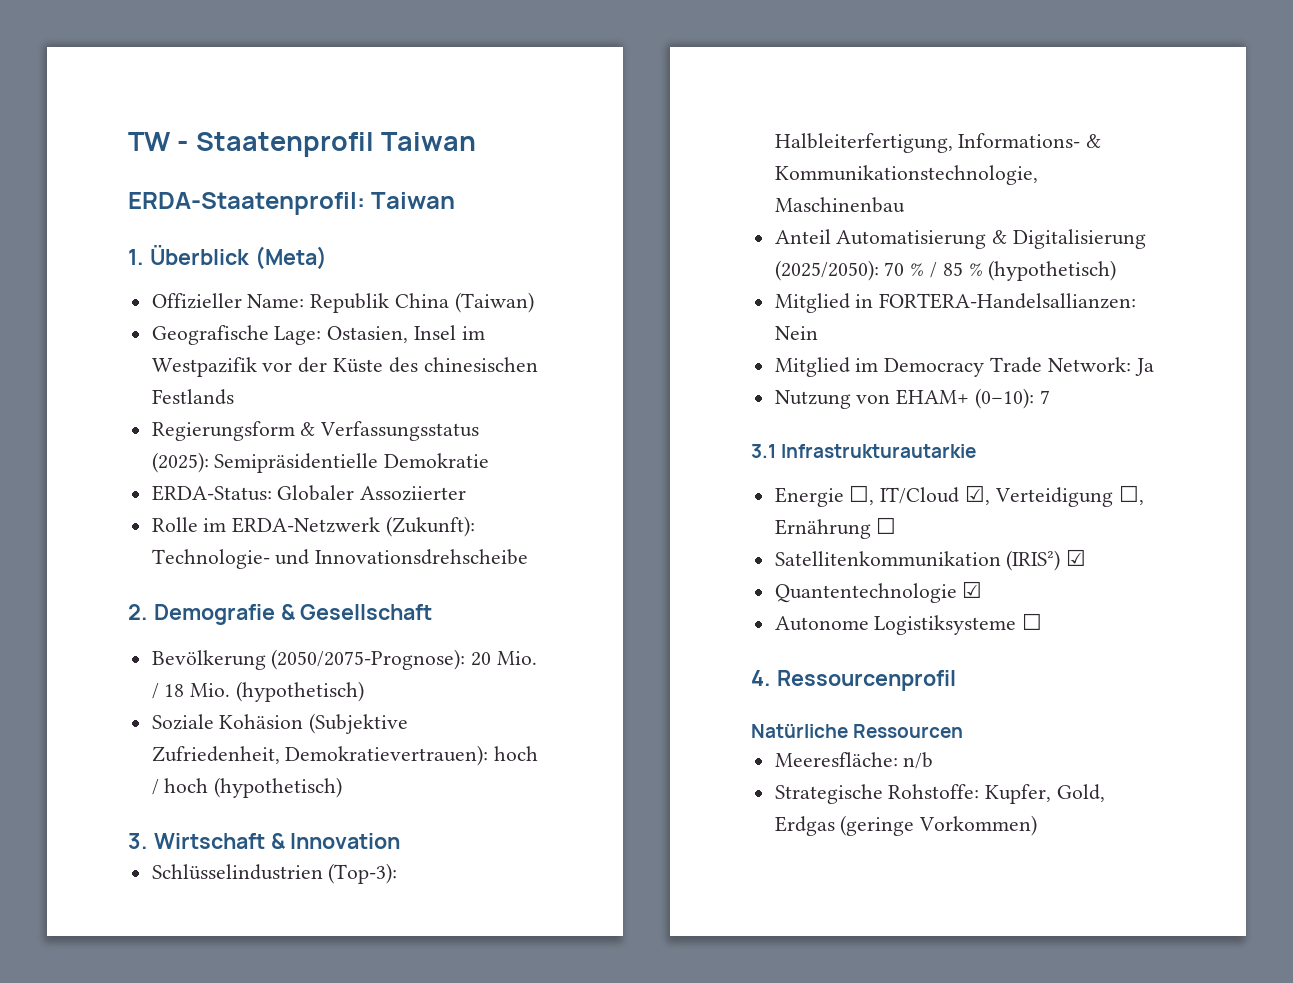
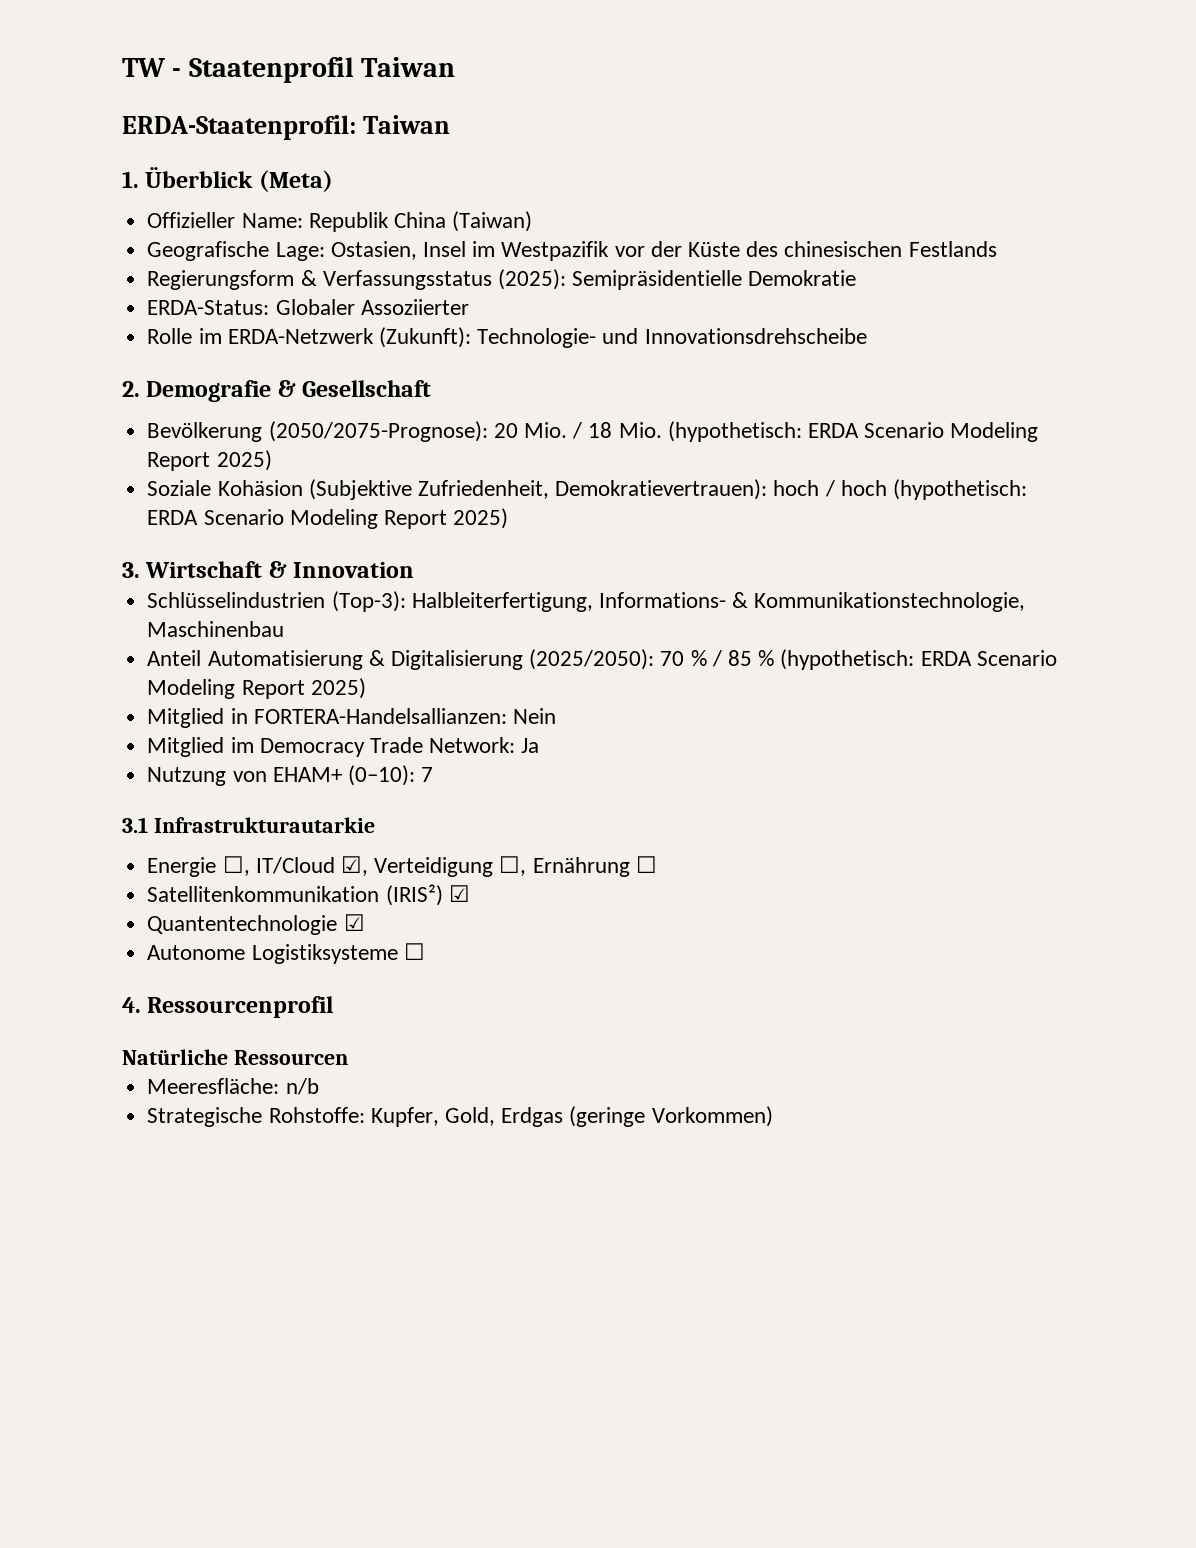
[236,681,365,702] (hypothetisch) -> [667,421,1039,442] [147,450,272,471] (hypothetisch: ERDA Scenario Modeling Report 2025)
[214,777,343,798] (hypothetisch) -> [892,479,1027,500] [147,508,509,529] (hypothetisch: ERDA Scenario Modeling Report 2025)
[988,260,1117,281] (hypothetisch) -> [780,649,1057,670] [147,678,366,699] (hypothetisch: ERDA Scenario Modeling Report 2025)

